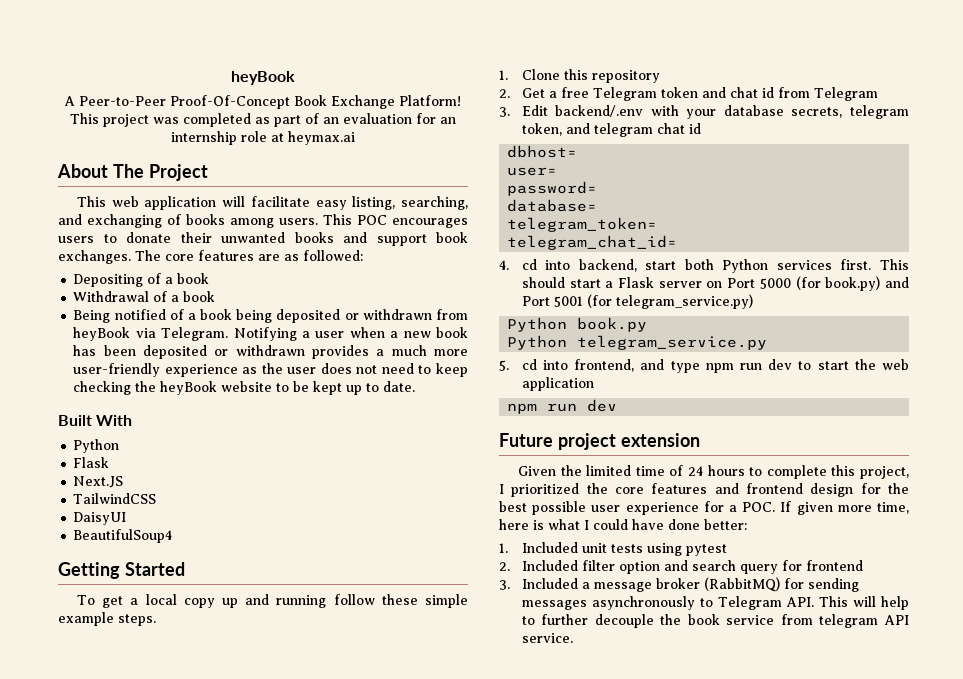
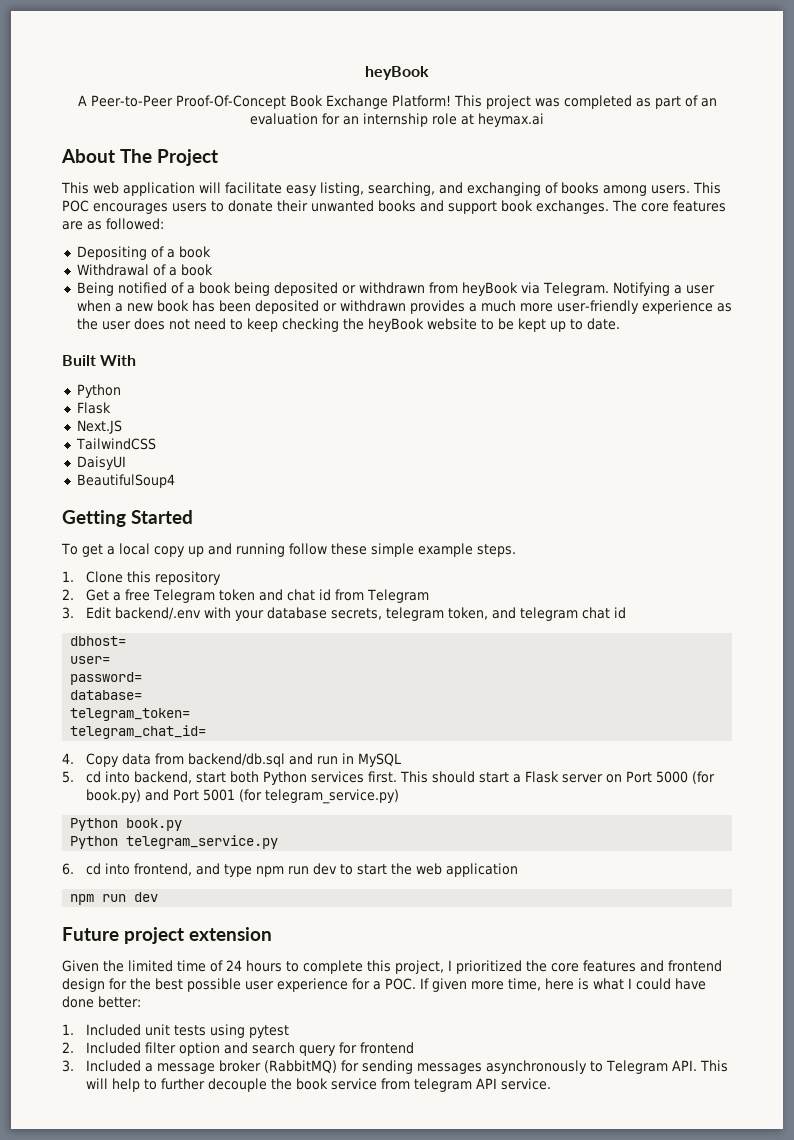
(509, 265) none -> [86,753,402,767] [62,771,74,783] Copy data from backend/db.sql and run in MySQL // 5.
[499,360,509,371] 5. -> [62,863,74,875] 6.

